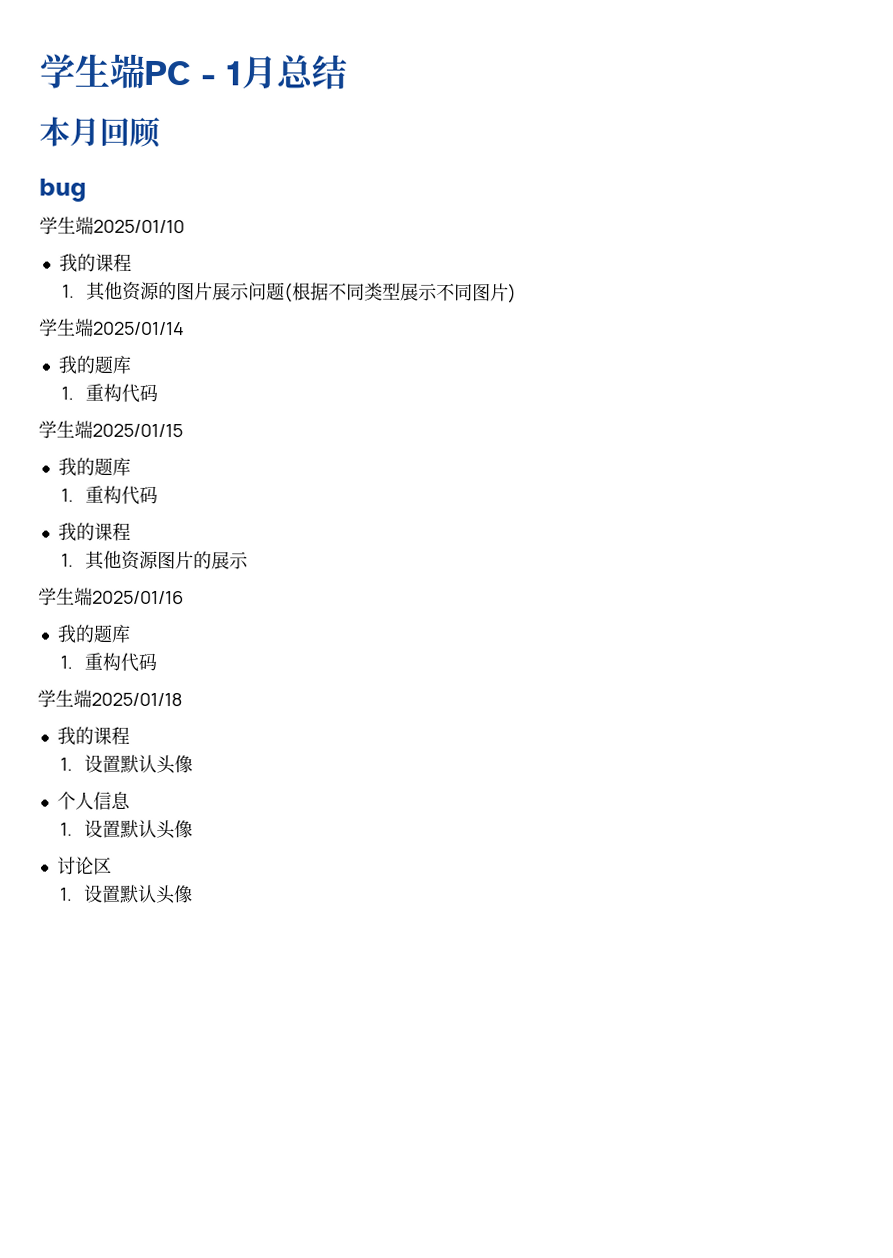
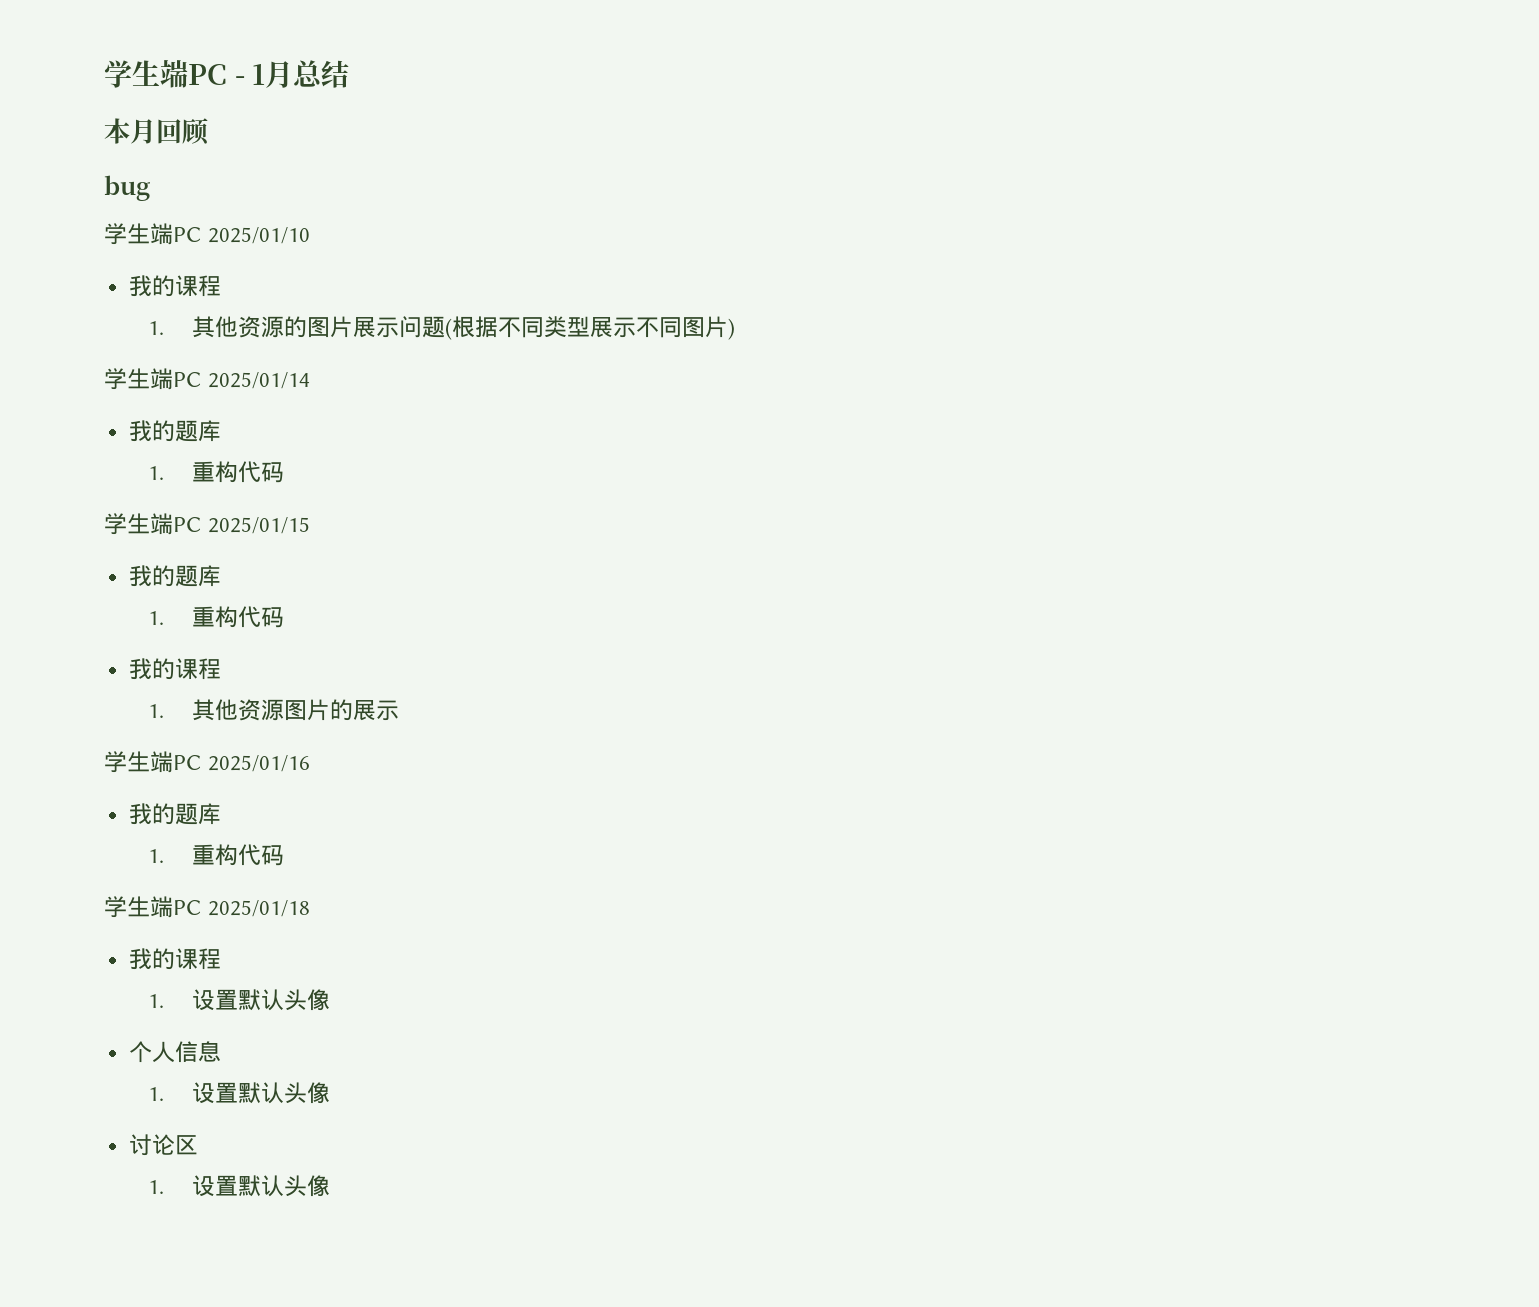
(94, 225) none -> [173,227,202,242] PC
(94, 327) none -> [173,372,202,387] PC
(93, 429) none -> [173,517,202,532] PC
(93, 596) none -> [173,755,202,770] PC
(92, 698) none -> [173,900,202,915] PC

